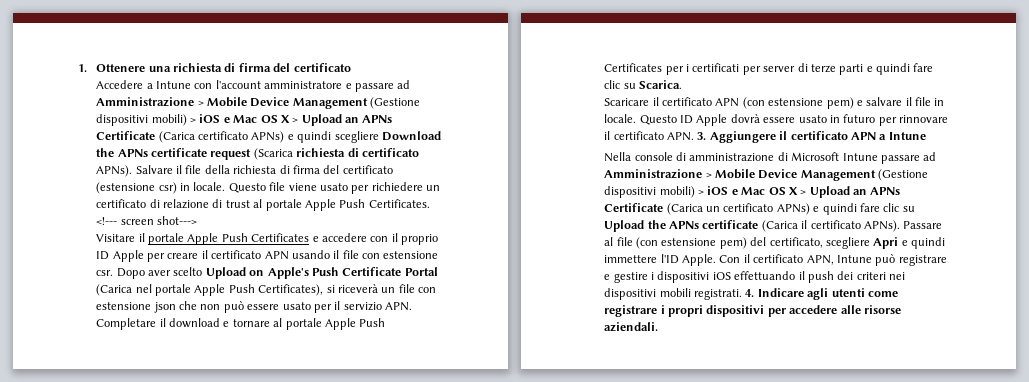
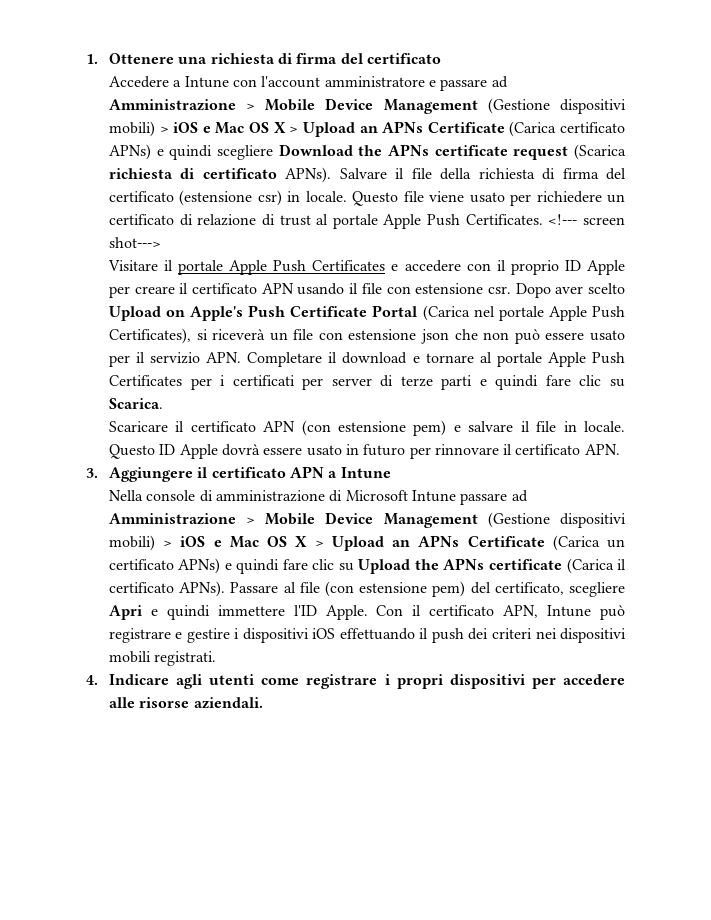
(695, 136) none -> (620, 449) //
(743, 294) none -> (217, 658) //

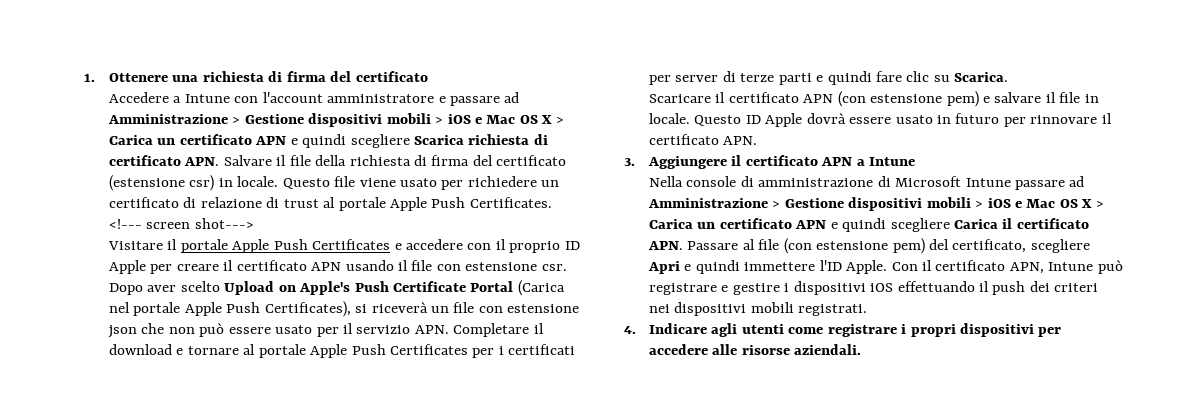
[265,98,626,114] [108,121,625,137] [108,144,626,160] Mobile Device Management (Gestione dispositivi mobili) > iOS e Mac OS X > Upload an APNs Certificate (Carica certificato APNs) e quindi scegliere Download the APNs certificate request (Scarica -> [244,113,564,127] [108,134,465,148] Gestione dispositivi mobili > iOS e Mac OS X > Carica un certificato APN e quindi scegliere Scarica
[285,167,332,183] APNs). -> [184,157,220,166] APN.
[265,512,626,528] [108,535,625,551] [108,558,626,574] [108,581,226,597] Mobile Device Management (Gestione dispositivi mobili) > iOS e Mac OS X > Upload an APNs Certificate (Carica un certificato APNs) e quindi fare clic su Upload the APNs certificate (Carica il certificato APNs). -> [784,197,1104,211] [648,218,1089,232] [647,241,683,250] Gestione dispositivi mobili > iOS e Mac OS X > Carica un certificato APN e quindi scegliere Carica il certificato APN.

